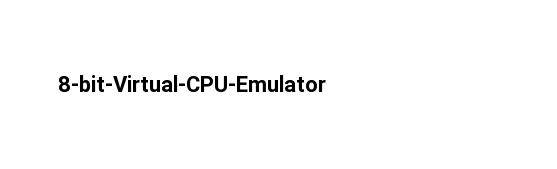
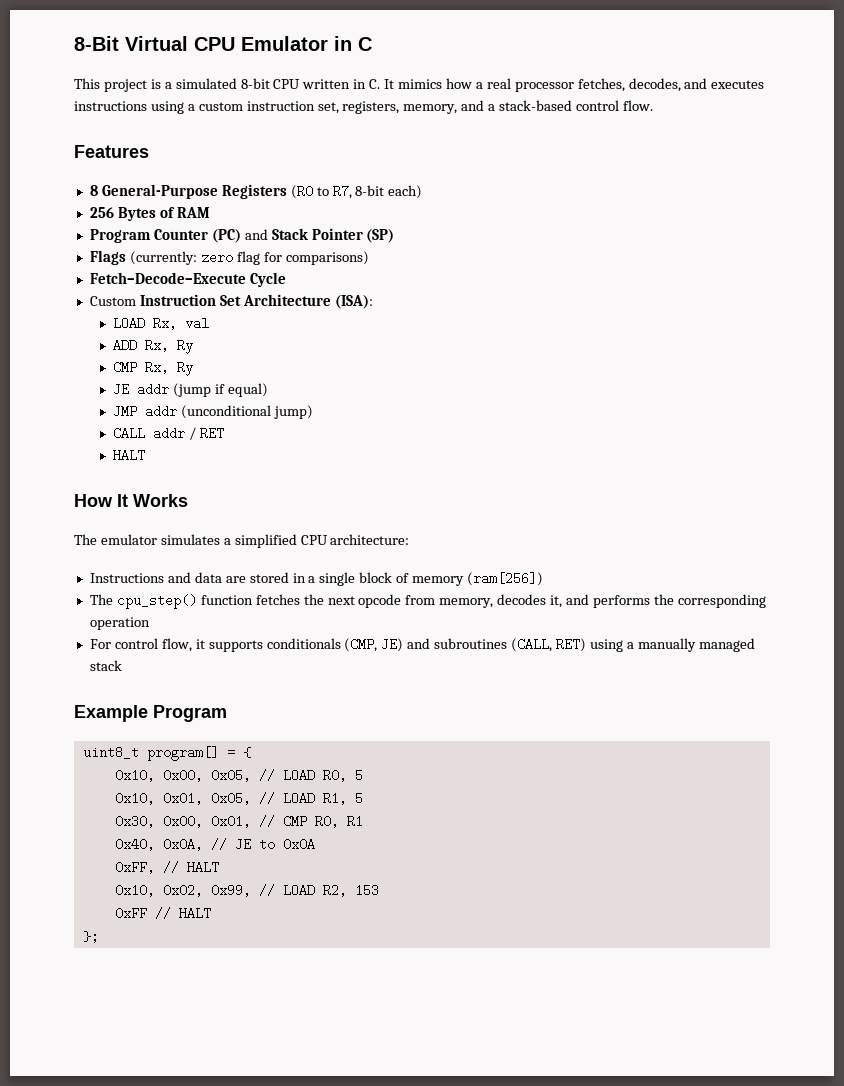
[58,75,326,92] 8-bit-Virtual-CPU-Emulator -> [74,36,372,51] [74,78,765,92] [74,100,653,114] [74,145,149,158] [89,184,423,199] [89,207,210,221] [89,228,395,243] [89,250,369,265] [89,272,286,287] [89,294,373,309] [113,317,210,330] [113,339,194,354] [113,361,194,376] [113,383,268,397] [113,405,313,419] [113,427,224,440] [113,449,146,462] [74,494,188,507] [74,534,410,548] [89,572,544,586] [89,594,766,609] [89,617,150,630] [89,638,755,652] [89,660,122,671] [74,705,227,722] [82,746,251,761] [114,769,363,782] [114,792,363,805] [114,815,363,828] [114,838,315,851] [114,861,219,874] [114,884,379,897] [114,907,211,920] [82,930,99,943] 8-Bit Virtual CPU Emulator in C // This project is a simulated 8-bit CPU written in C. It mimics how a real processor fetches, decodes, and executes instructions using a custom instruction set, registers, memory, and a stack-based control flow. // Features // 8 General-Purpose Registers (R0 to R7, 8-bit each) // 256 Bytes of RAM // Program Counter (PC) and Stack Pointer (SP) // Flags (currently: zero flag for comparisons) // Fetch–Decode–Execute Cycle // Custom Instruction Set Architecture (ISA): // LOAD Rx, val // ADD Rx, Ry // CMP Rx, Ry // JE addr (jump if equal) // JMP addr (unconditional jump) // CALL addr / RET // HALT // How It Works // The emulator simulates a simplified CPU architecture: // Instructions and data are stored in a single block of memory (ram[256]) // The cpu_step() function fetches the next opcode from memory, decodes it, and performs the corresponding operation // For control flow, it supports conditionals (CMP, JE) and subroutines (CALL, RET) using a manually managed stack // Example Program // uint8_t program[] = { // 0x10, 0x00, 0x05, // LOAD R0, 5 // 0x10, 0x01, 0x05, // LOAD R1, 5 // 0x30, 0x00, 0x01, // CMP R0, R1 // 0x40, 0x0A, // JE to 0x0A // 0xFF, // HALT // 0x10, 0x02, 0x99, // LOAD R2, 153 // 0xFF // HALT // };

